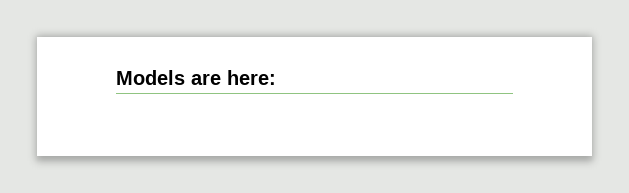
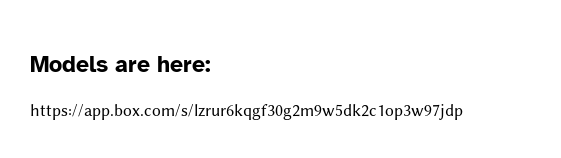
(276, 77) none -> [30,104,463,120] // https://app.box.com/s/lzrur6kqgf30g2m9w5dk2c1op3w97jdp

